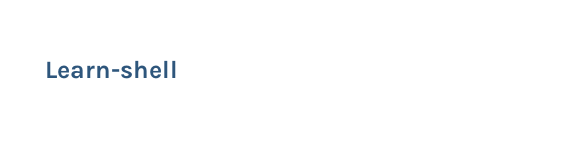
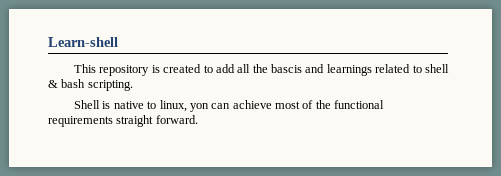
(178, 69) none -> [74,64,449,76] [48,79,133,91] [74,100,385,112] [48,115,198,127] // This repository is created to add all the bascis and learnings related to shell & bash scripting. // Shell is native to linux, yon can achieve most of the functional requirements straight forward.

